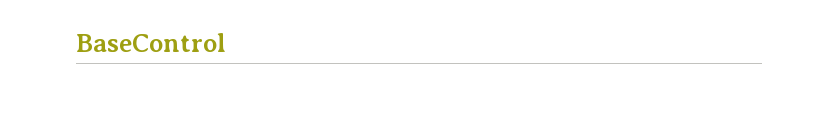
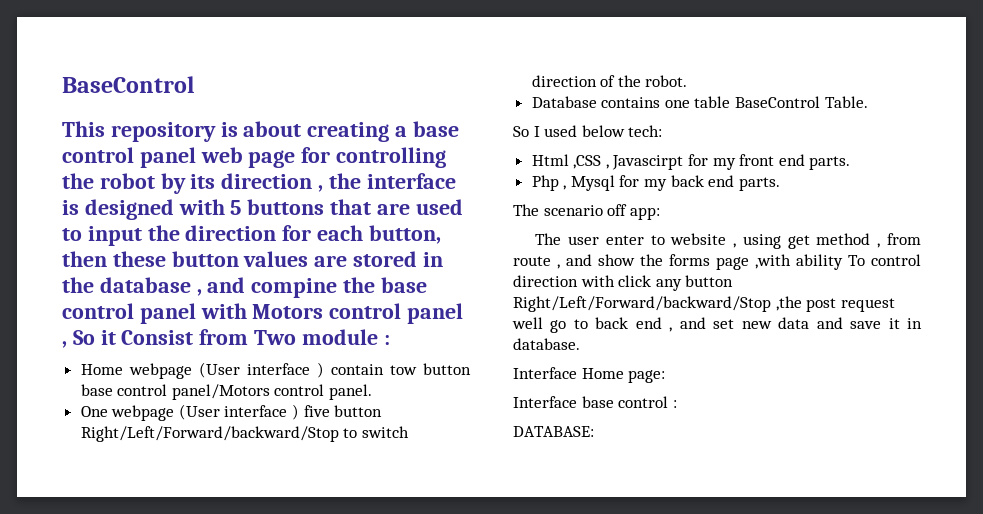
[76,33,226,52] BaseControl -> [62,76,194,93] [62,121,459,142] [62,147,447,168] [62,173,456,194] [62,199,463,220] [62,225,441,246] [62,251,443,267] [62,277,427,298] [62,303,464,324] [62,329,390,348] [80,362,471,379] [80,384,373,400] [80,404,383,421] [80,426,409,442] [531,75,688,87] [531,96,868,108] [513,125,663,137] [531,154,851,170] [531,175,780,191] [513,204,660,220] [535,233,921,249] [513,254,921,270] [513,275,734,291] [513,296,895,312] [512,317,922,333] [513,338,580,350] [513,367,666,383] [513,396,677,408] [513,426,594,437] BaseControl // This repository is about creating a base control panel web page for controlling the robot by its direction , the interface is designed with 5 buttons that are used to input the direction for each button, then these button values are stored in the database , and compine the base control panel with Motors control panel , So it Consist from Two module : // Home webpage (User interface ) contain tow button base control panel/Motors control panel. // One webpage (User interface ) five button Right/Left/Forward/backward/Stop to switch direction of the robot. // Database contains one table BaseControl Table. // So I used below tech: // Html ,CSS , Javascirpt for my front end parts. // Php , Mysql for my back end parts. // The scenario off app: // The user enter to website , using get method , from route , and show the forms page ,with ability To control direction with click any button Right/Left/Forward/backward/Stop ,the post request well go to back end , and set new data and save it in database. // Interface Home page: // Interface base control : // DATABASE:

